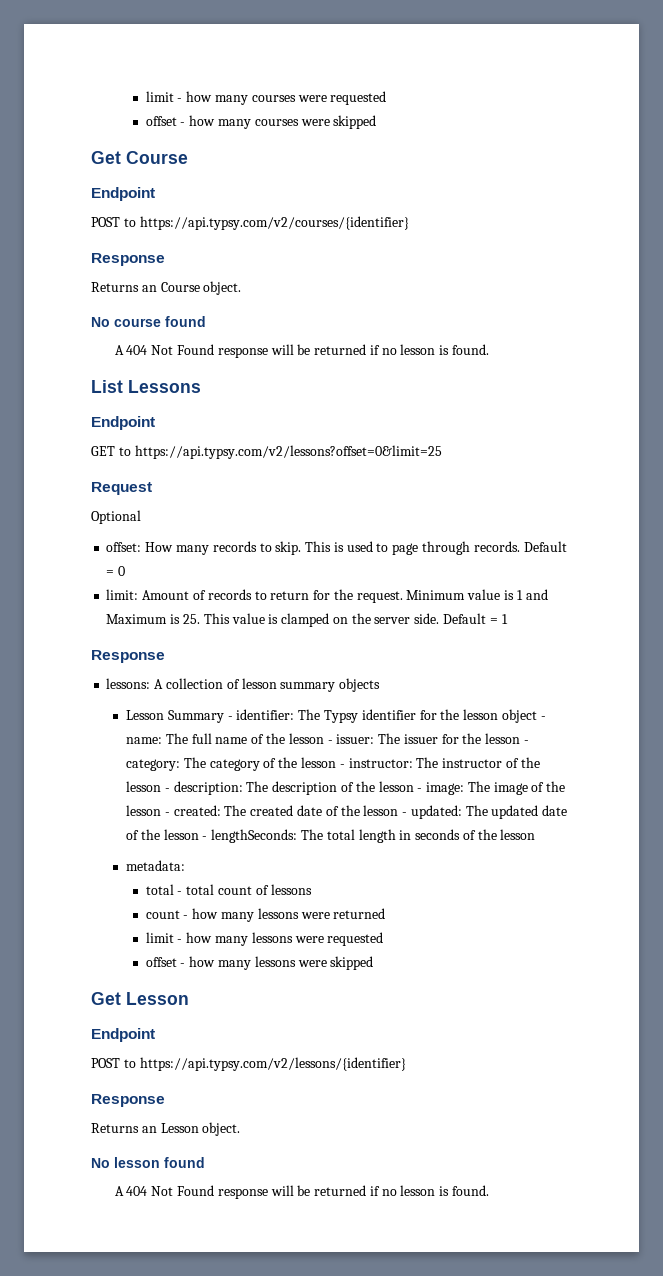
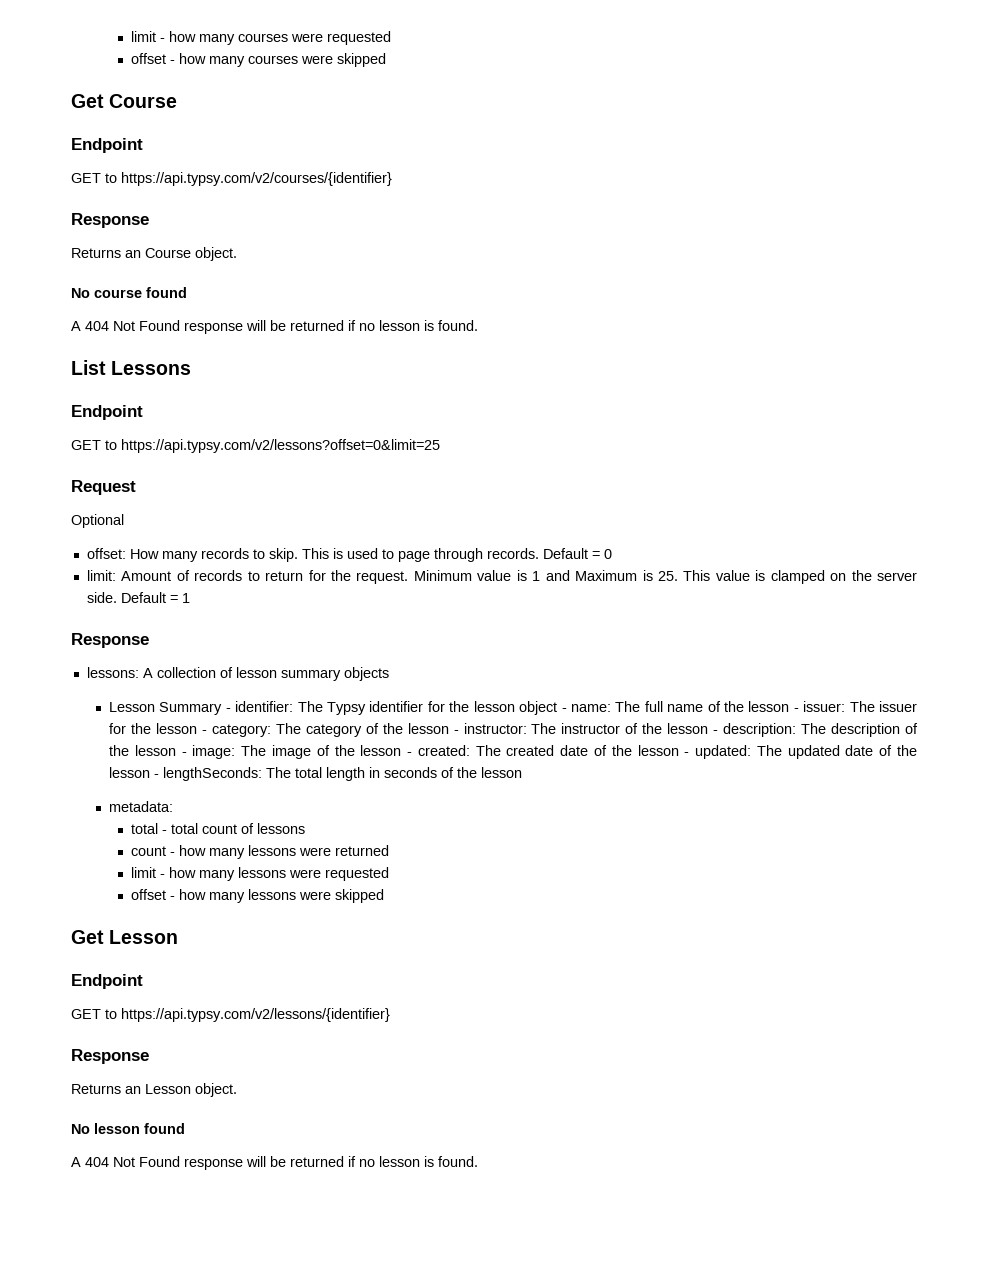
[91,217,120,227] POST -> [71,173,101,183] GET
[91,1058,120,1068] POST -> [71,1009,101,1019] GET

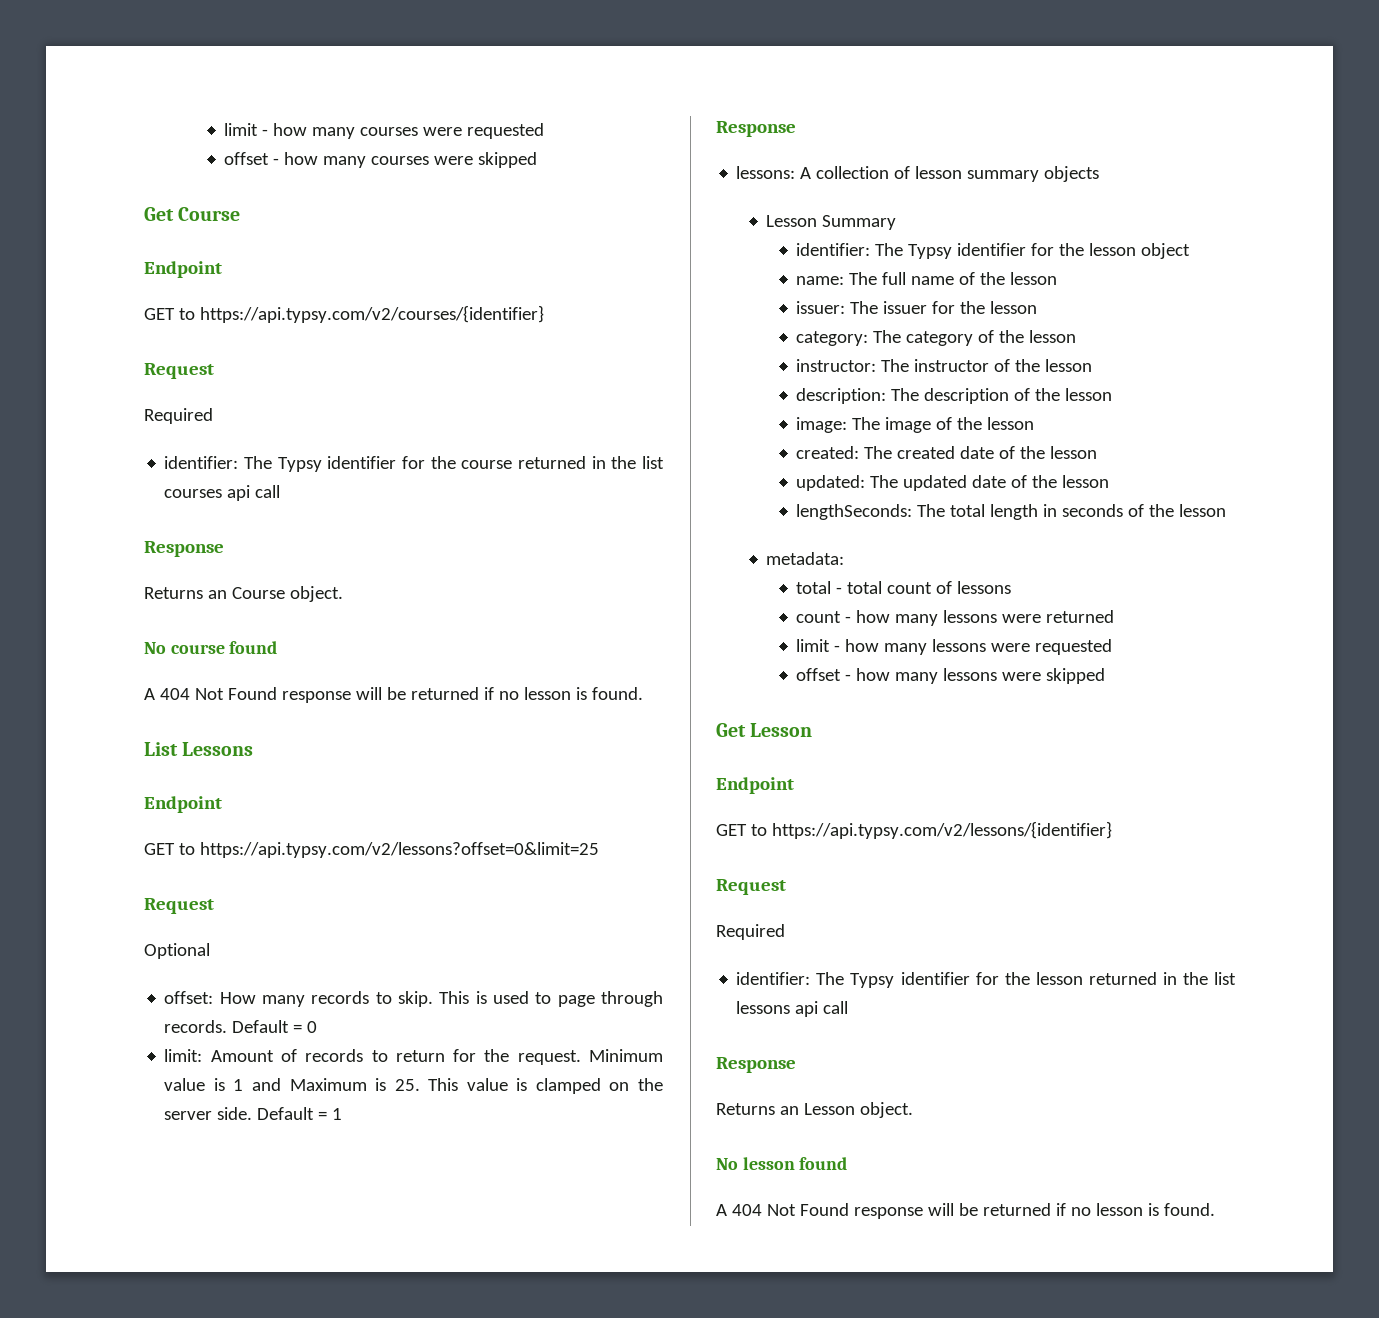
(392, 179) none -> [144,363,214,379] [144,408,213,424] [164,456,665,472] [164,485,281,501] // Request // Required // identifier: The Typsy identifier for the course returned in the list courses api call
[225,708,231,712] - -> (897, 222) //
[561,708,567,712] - -> (1191, 251) //
[793,708,799,712] - -> (1058, 278) //
[201,730,207,734] - -> (1038, 307) //
[453,730,459,734] - -> (1077, 336) //
[713,730,719,734] - -> (1093, 365) //
[181,752,187,756] - -> (1113, 394) //
[407,752,413,756] - -> (1035, 423) //
[684,752,690,756] - -> (1098, 452) //
[154,774,160,778] - -> (1110, 481) //
(390, 1015) none -> [716,879,786,895] [716,924,785,940] [736,972,1236,988] [736,1001,849,1017] // Request // Required // identifier: The Typsy identifier for the lesson returned in the list lessons api call

